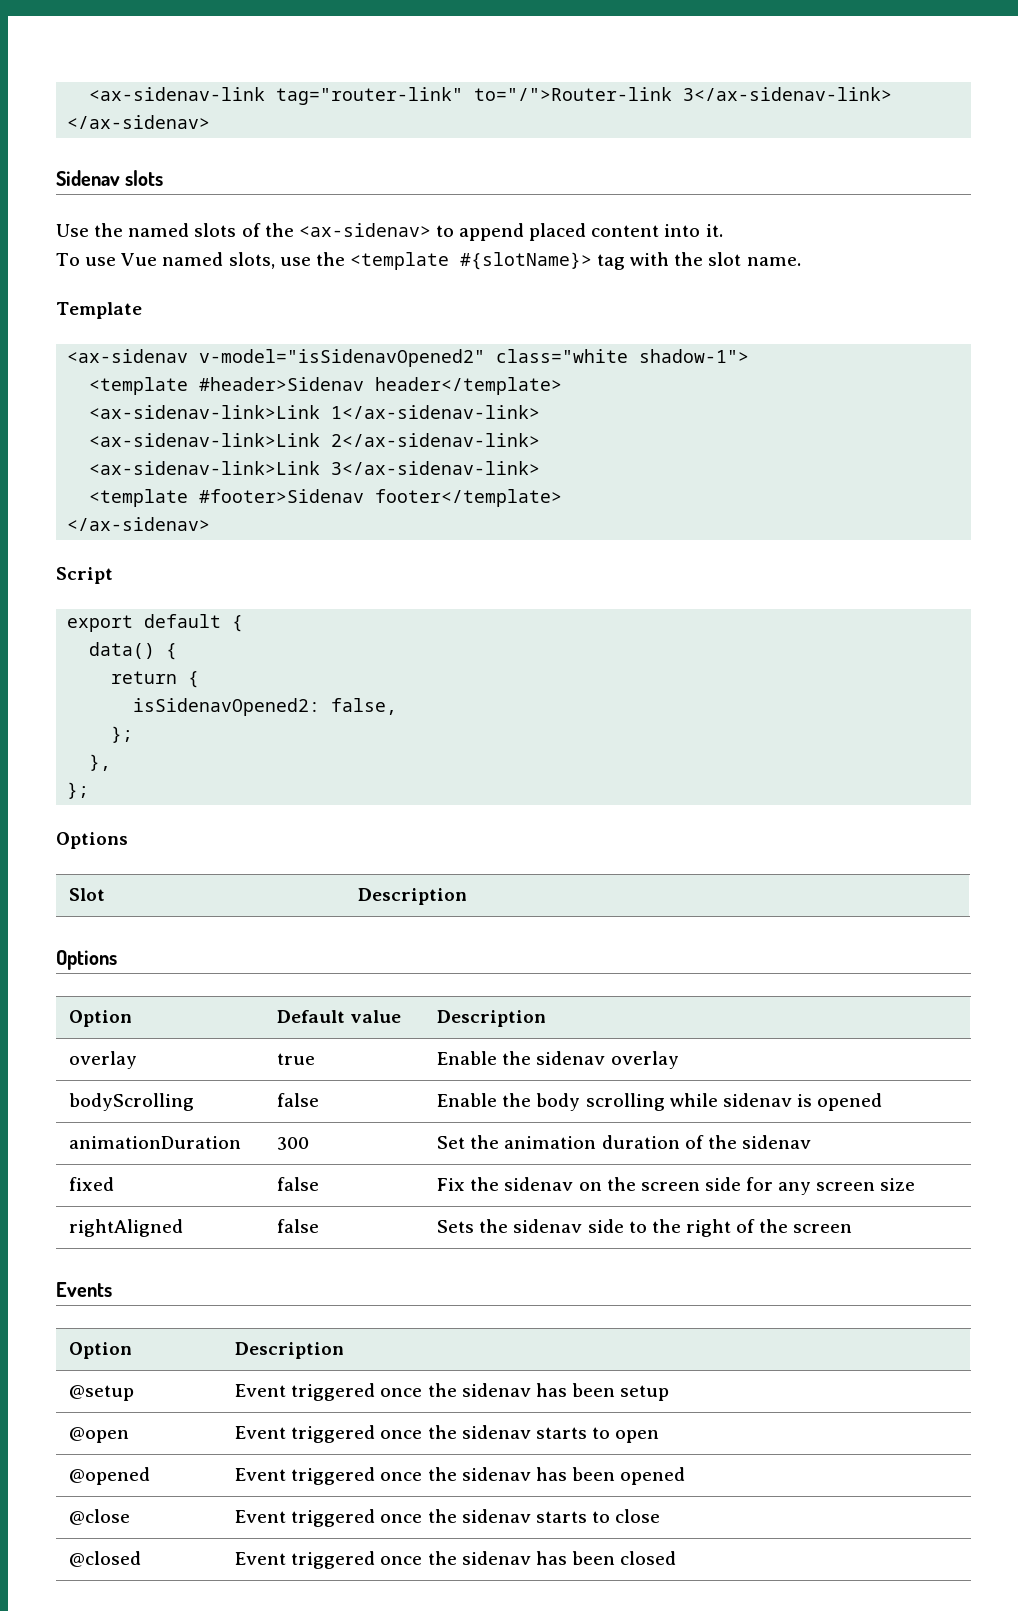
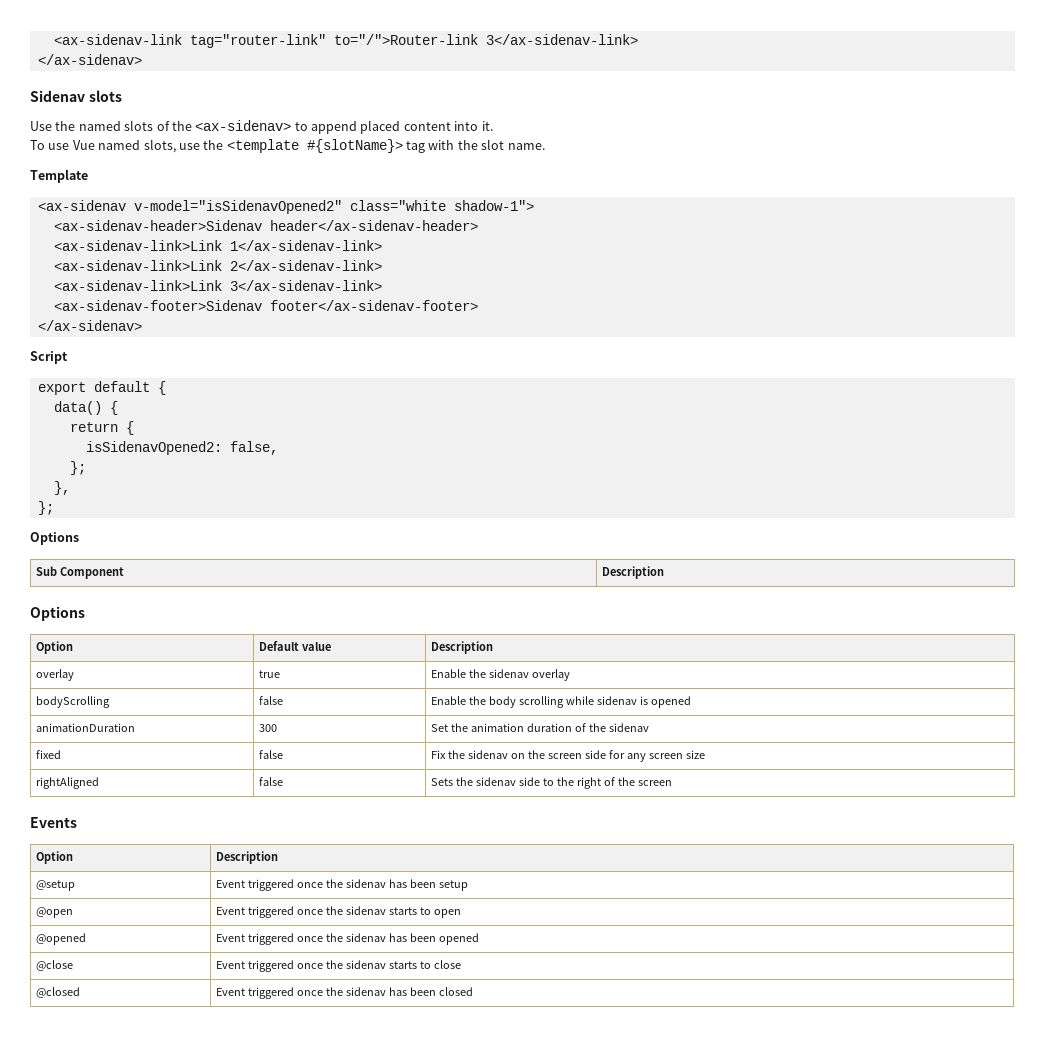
[89,377,563,395] <template #header>Sidenav header</template> -> [53,220,478,231] <ax-sidenav-header>Sidenav header</ax-sidenav-header>
[89,489,563,507] <template #footer>Sidenav footer</template> -> [53,300,478,311] <ax-sidenav-footer>Sidenav footer</ax-sidenav-footer>
[69,888,106,901] Slot -> [36,566,125,579] Sub Component

